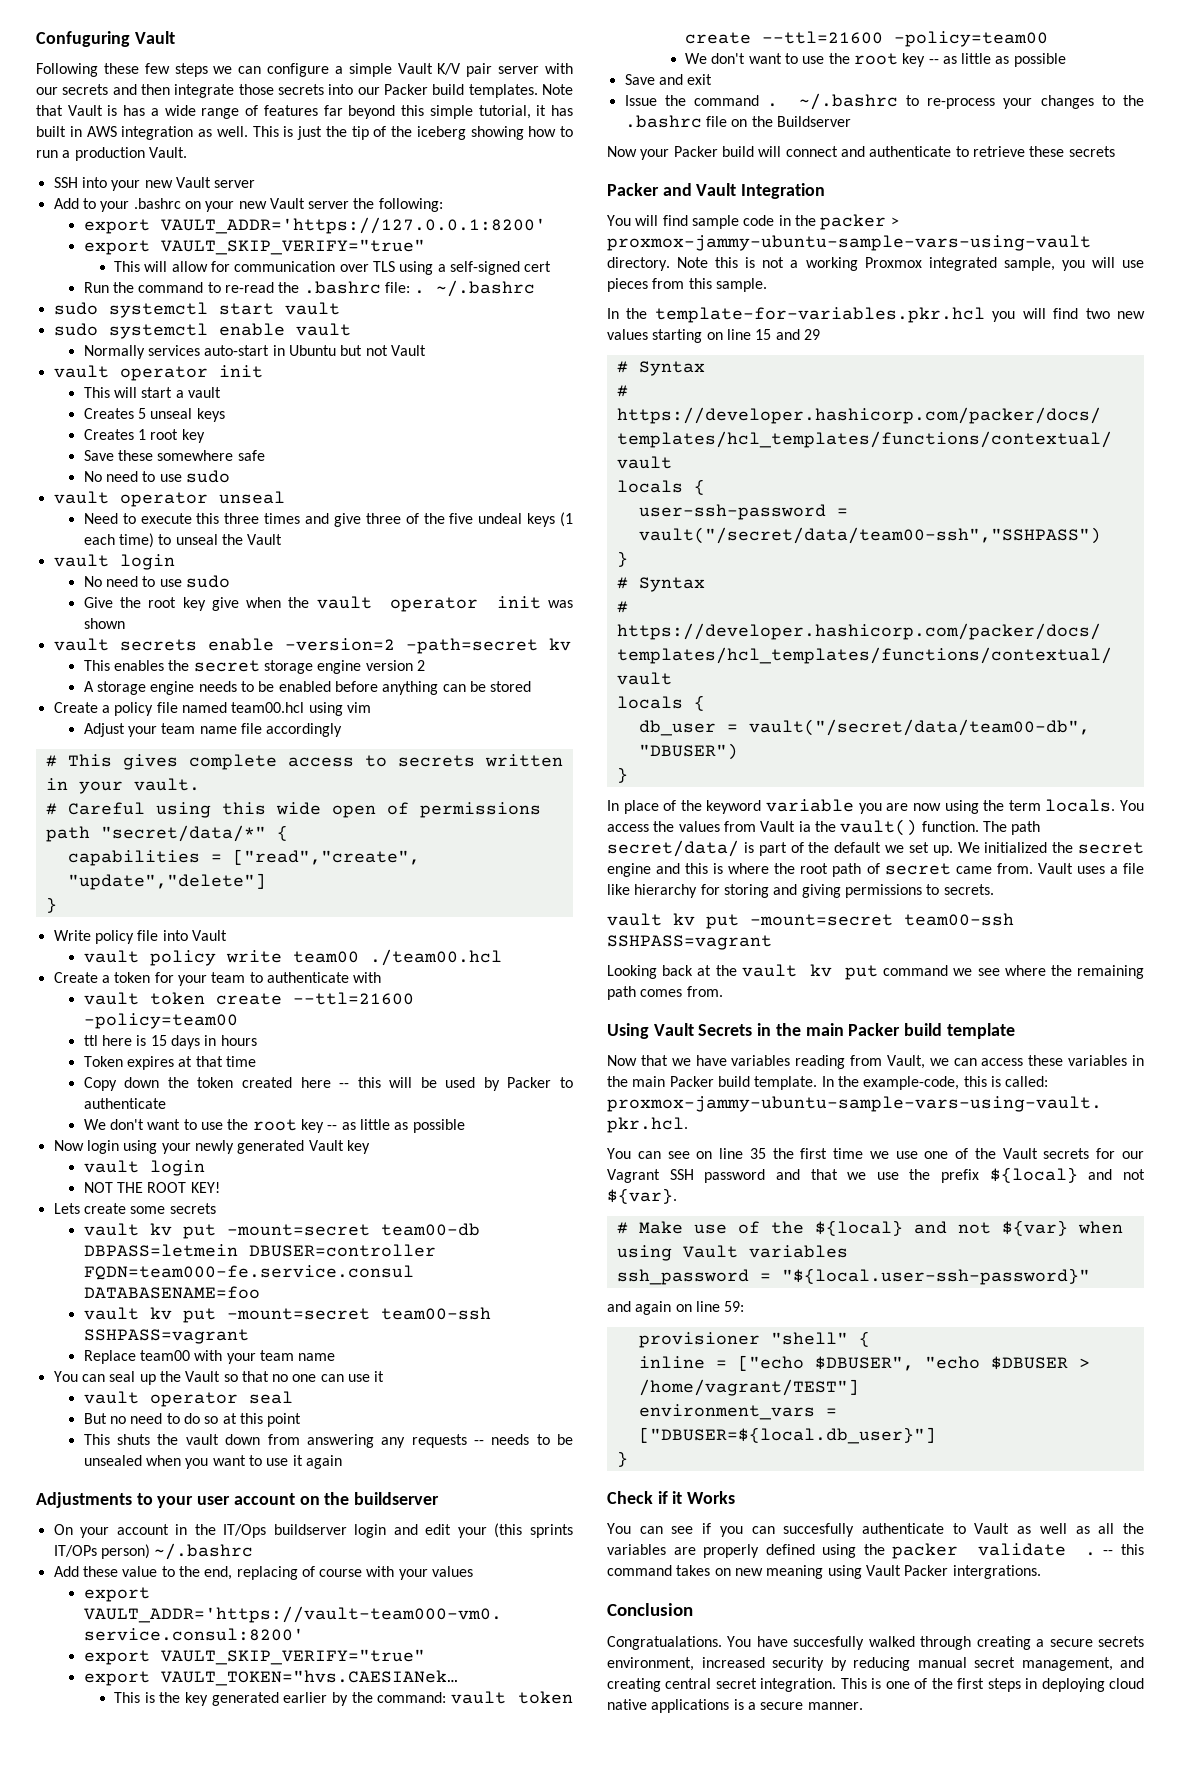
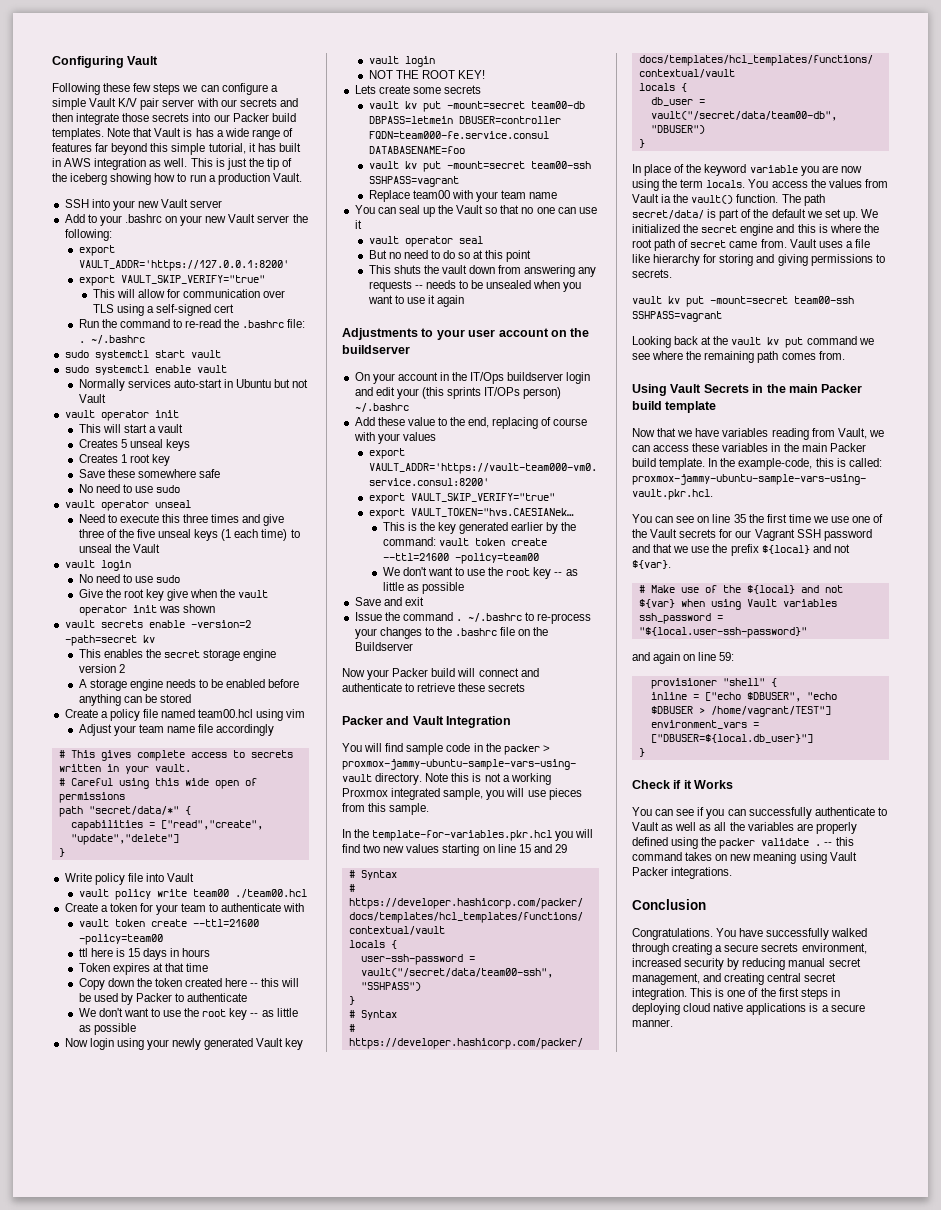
[36,31,130,47] Confuguring -> [52,56,124,68] Configuring
[478,513,523,524] undeal -> [158,529,192,538] unseal
[783,1523,855,1537] succesfully -> [748,807,812,819] successfully
[952,1565,1041,1579] intergrations. -> [671,867,733,879] integrations.
[607,1636,722,1650] Congratualations. -> [632,928,713,940] Congratulations.
[793,1636,865,1650] succesfully -> [766,928,830,940] successfully

